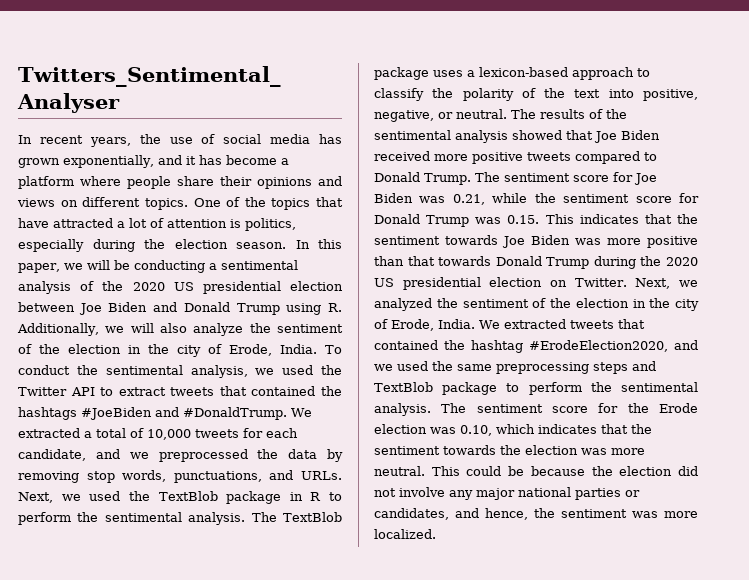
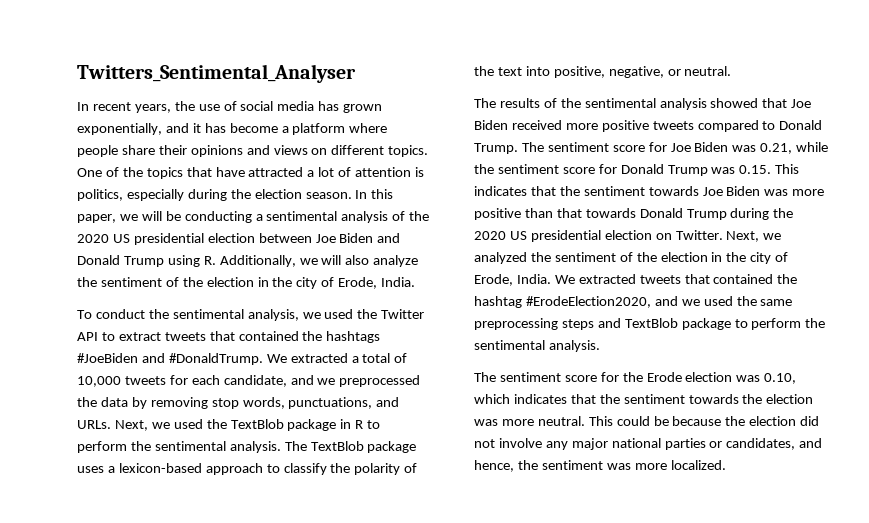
(318, 349) none -> (416, 282) //
(507, 114) none -> (732, 71) //
(431, 409) none -> (600, 346) //

